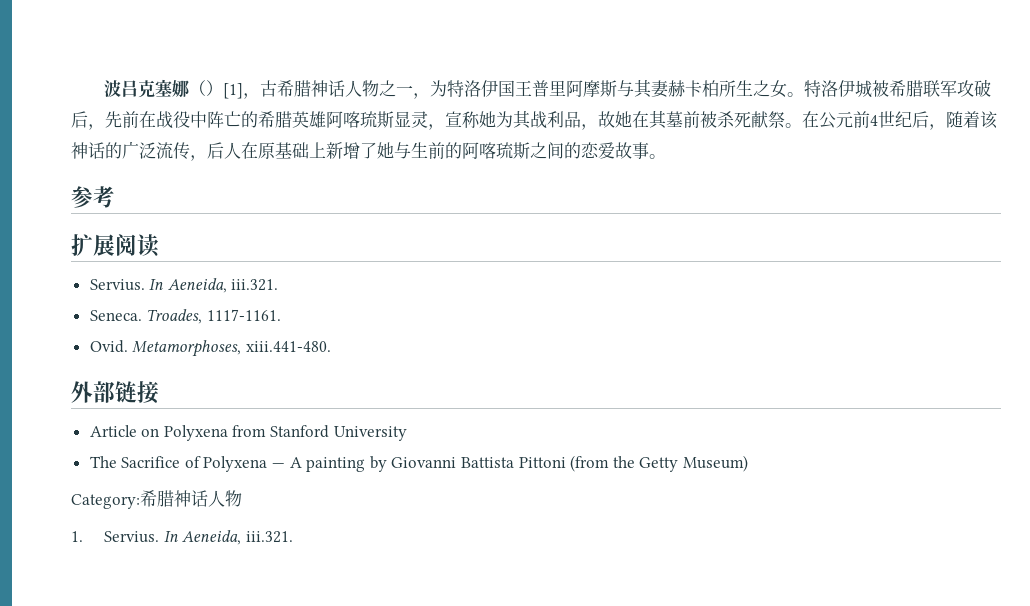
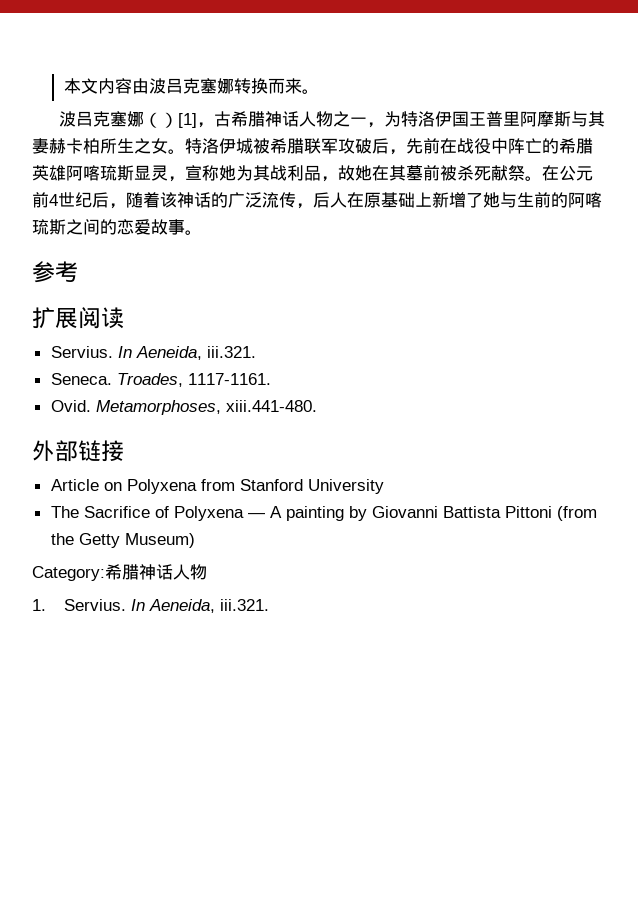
(103, 88) none -> [63,78,319,94] 本文内容由波吕克塞娜转换而来。 //

